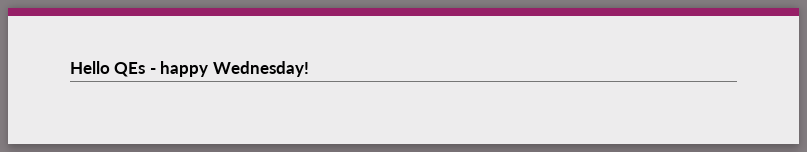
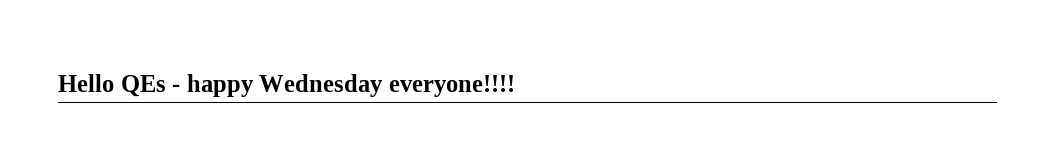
[212,61,309,77] Wednesday! -> [259,74,516,97] Wednesday everyone!!!!

